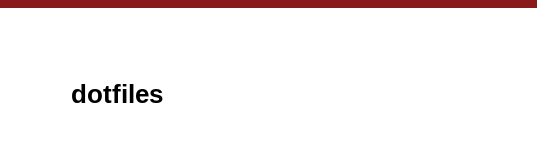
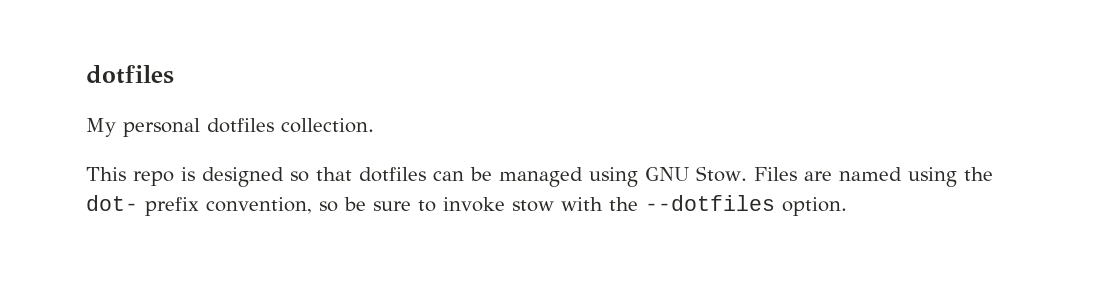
[71,84,163,103] dotfiles -> [86,65,174,84] [86,118,374,137] [86,166,993,187] [86,195,847,216] dotfiles // My personal dotfiles collection. // This repo is designed so that dotfiles can be managed using GNU Stow. Files are named using the dot- prefix convention, so be sure to invoke stow with the --dotfiles option.

